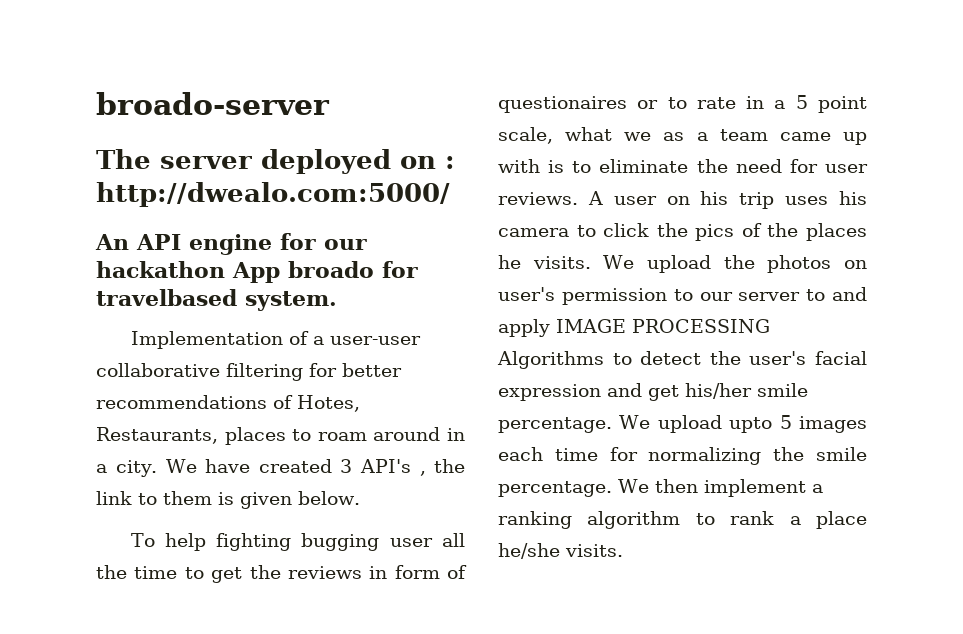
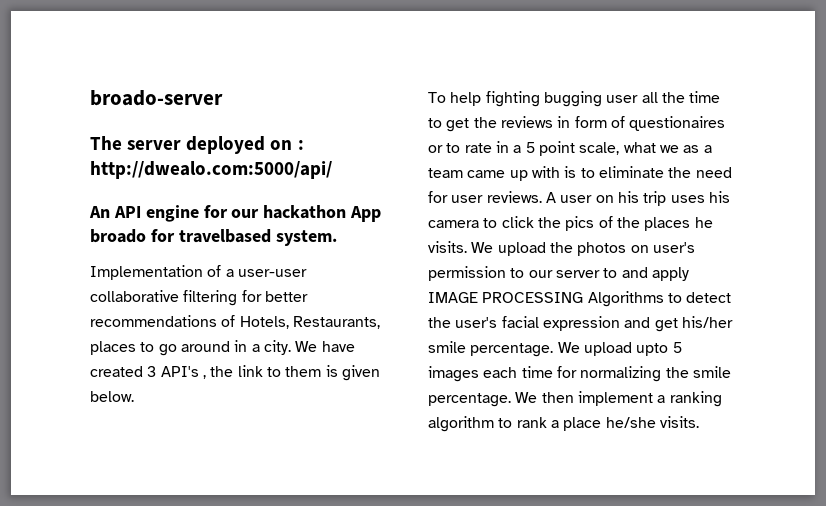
[96,182,450,207] http://dwealo.com:5000/ -> [90,161,332,179] http://dwealo.com:5000/api/
[297,395,360,412] Hotes, -> [239,316,289,329] Hotels,
[317,432,367,441] roam -> [158,344,177,356] go

